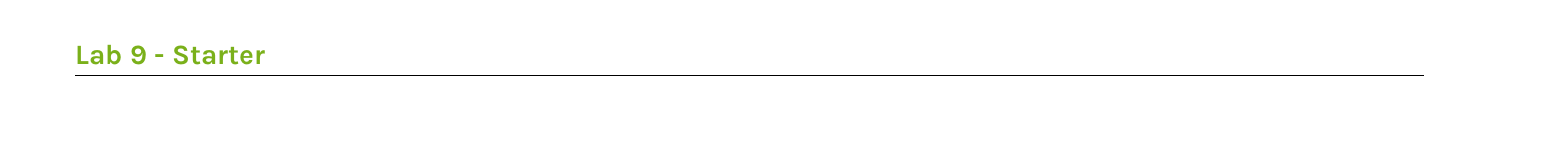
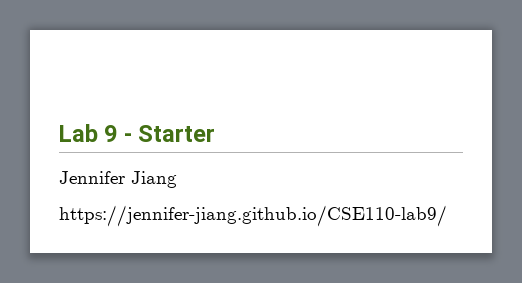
(265, 55) none -> [59,171,177,188] [59,205,447,227] // Jennifer Jiang // https://jennifer-jiang.github.io/CSE110-lab9/

